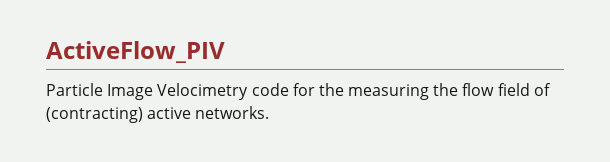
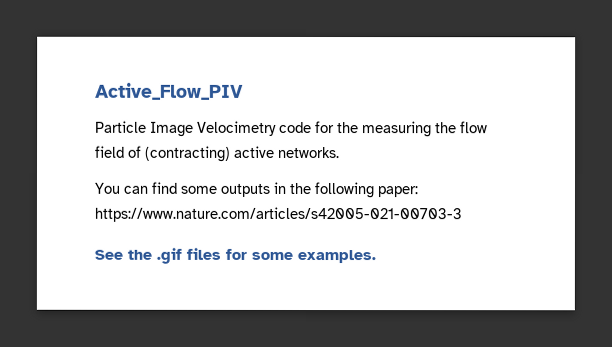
[46,41,225,63] ActiveFlow_PIV -> [95,82,244,100] Active_Flow_PIV
(270, 112) none -> [94,181,418,199] [94,206,462,223] [94,247,376,264] // You can find some outputs in the following paper: https://www.nature.com/articles/s42005-021-00703-3 // See the .gif files for some examples.

